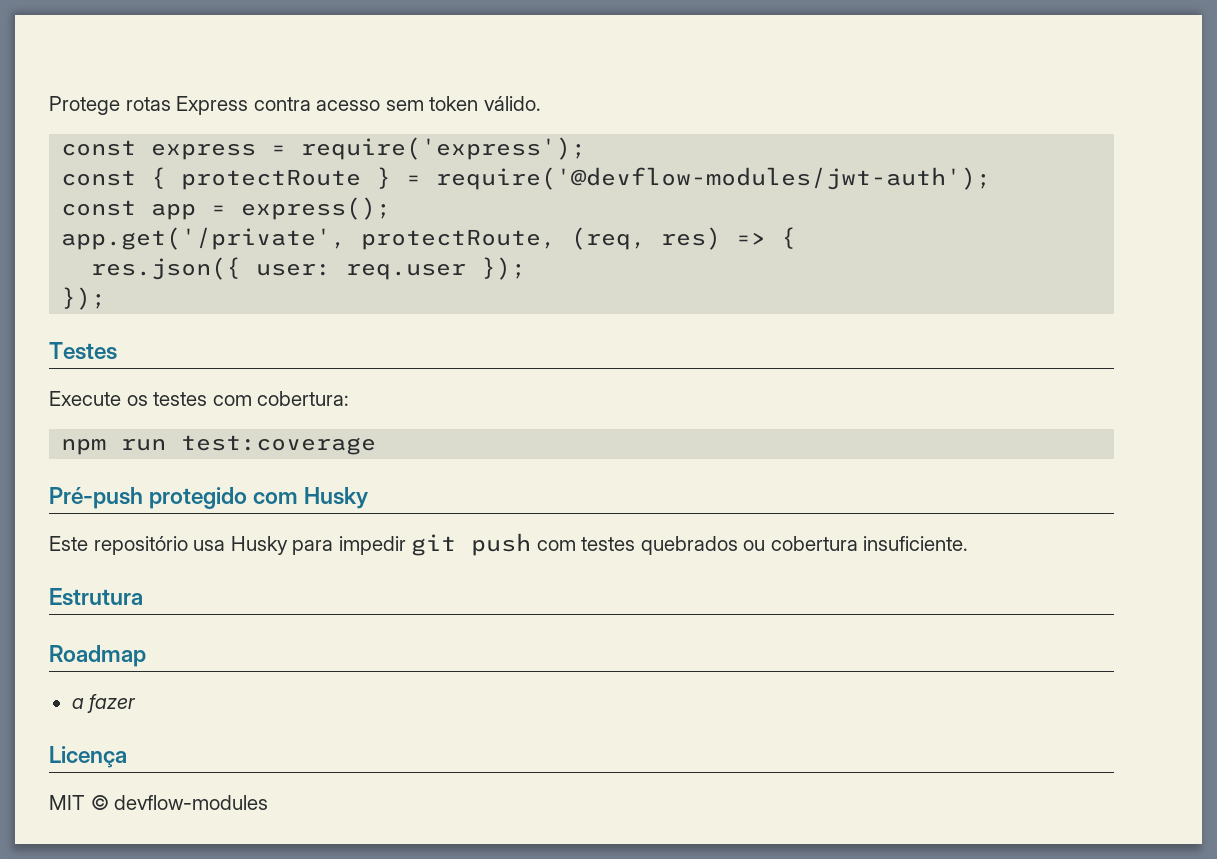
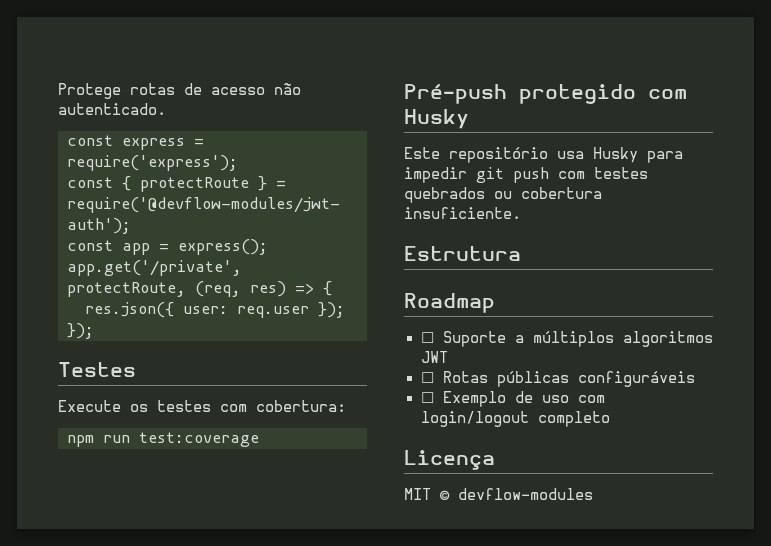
[176,96,541,115] Express contra acesso sem token válido. -> [184,83,301,95] [58,103,166,115] de acesso não autenticado.
[71,694,137,713] a fazer -> [420,331,713,347] [420,351,448,363] [420,371,695,387] [420,391,605,407] [420,411,610,427] ☐ Suporte a múltiplos algoritmos JWT // ☐ Rotas públicas configuráveis // ☐ Exemplo de uso com login/logout completo

